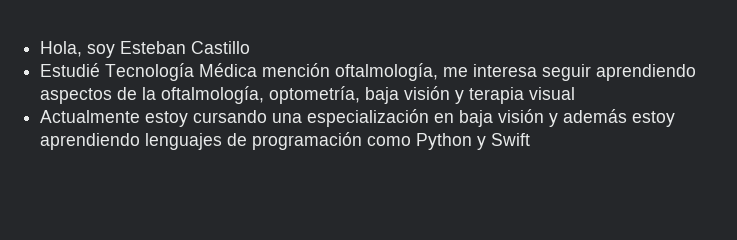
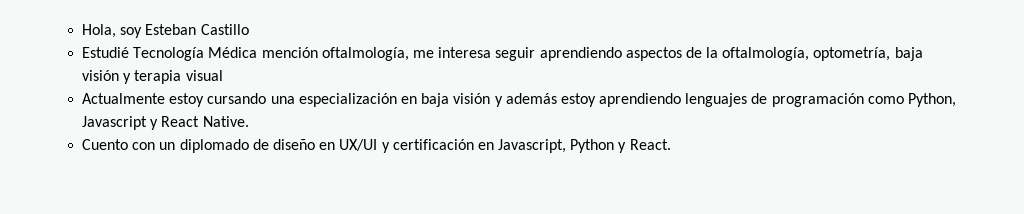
(412, 141) none -> [908,93,957,107] [82,116,249,130] [82,139,567,153] Python, Javascript y React Native. // Cuento con un diplomado de diseño en UX/UI y certificación en Javascript,
[491,133,531,146] Swift -> [629,139,671,150] React.

